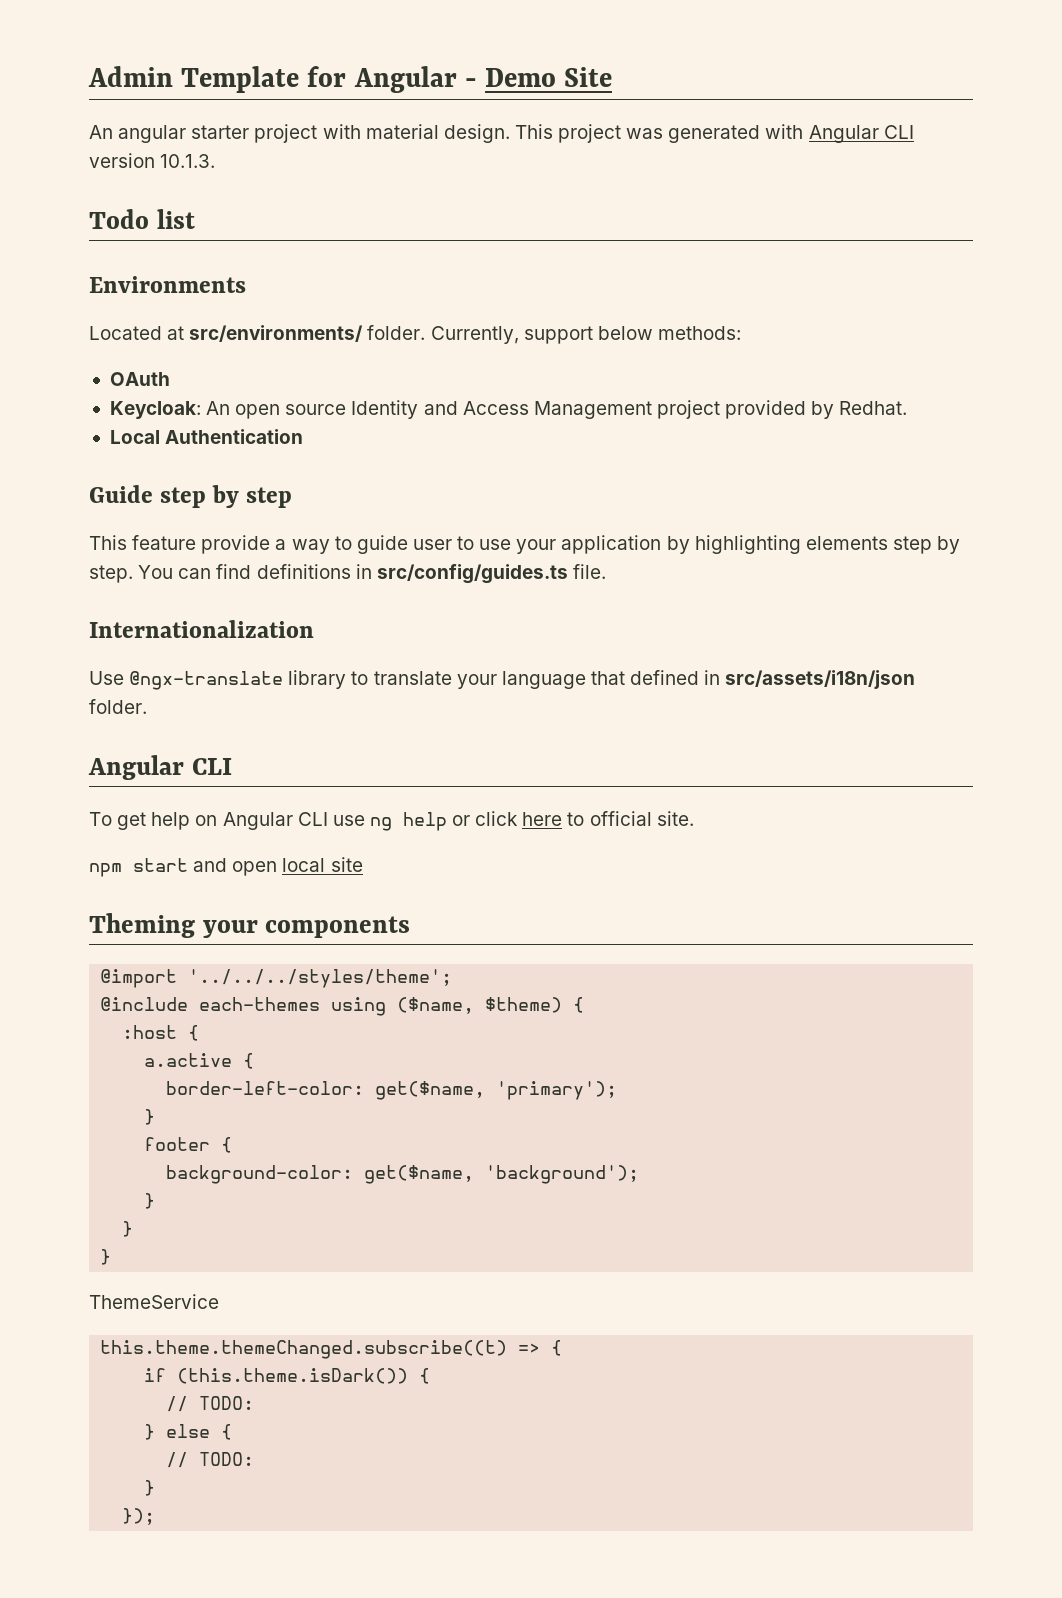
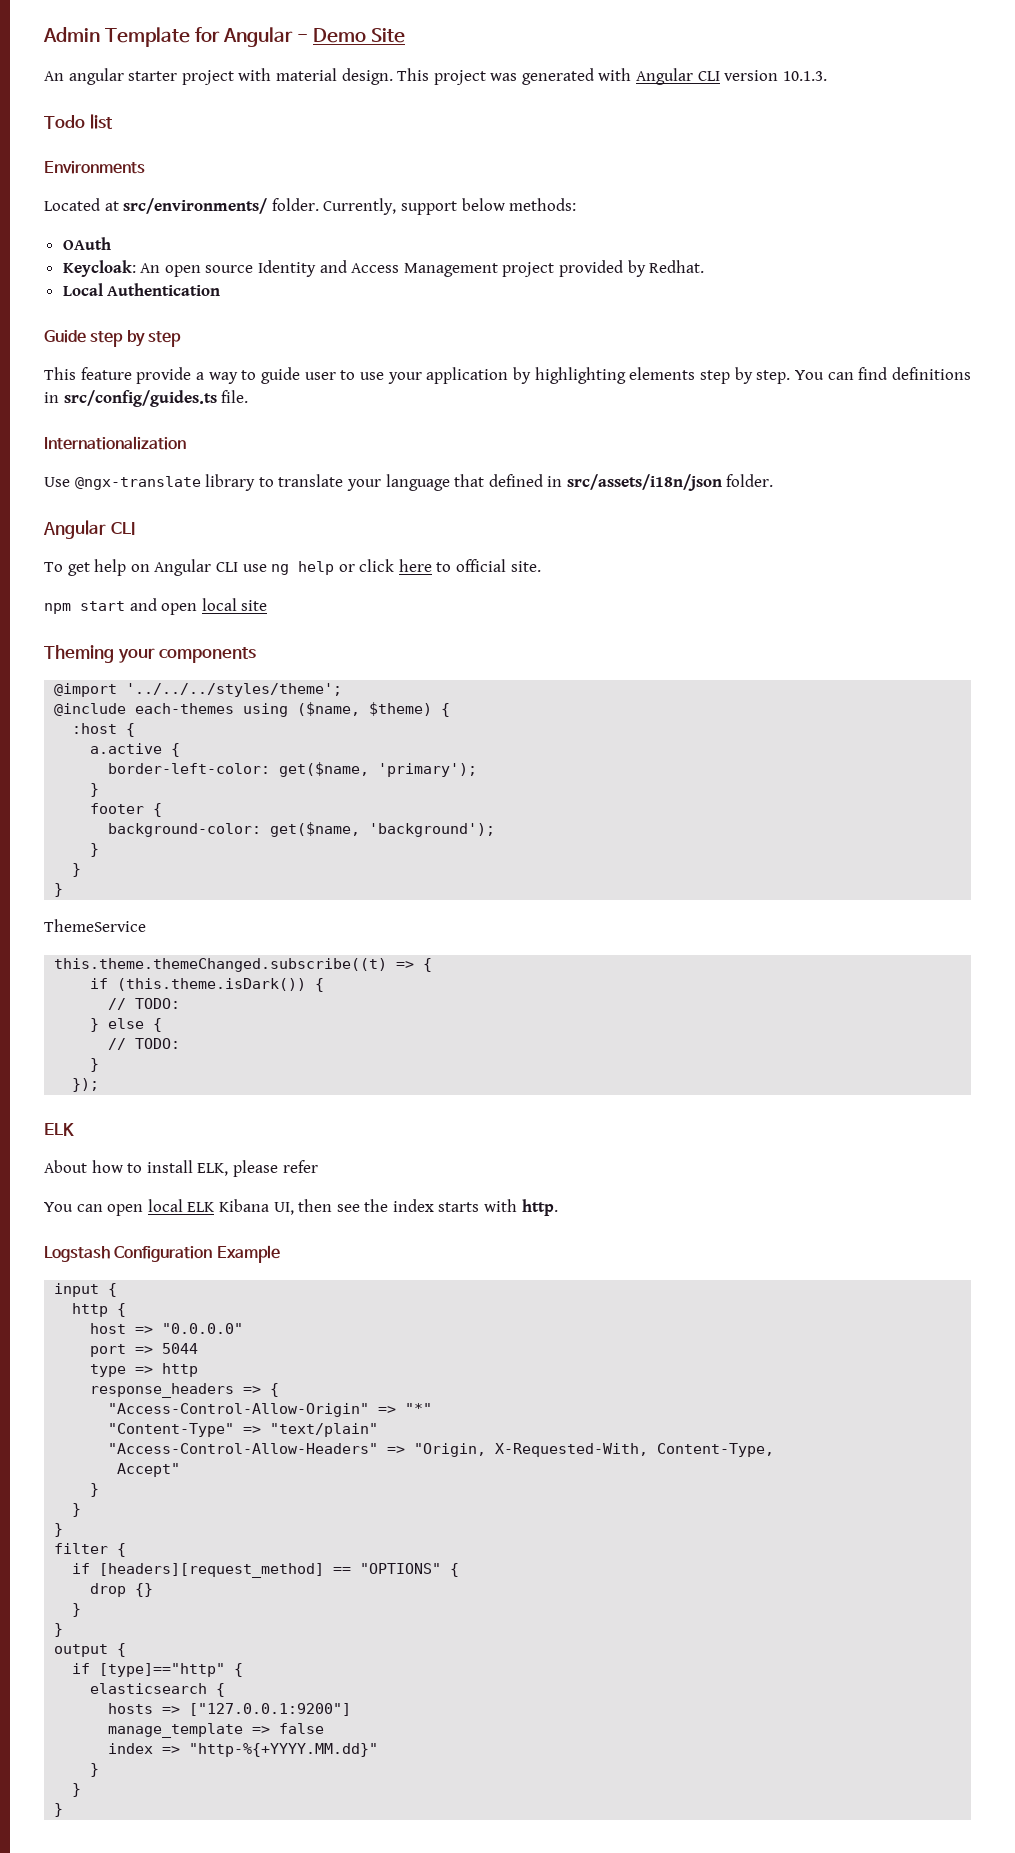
(156, 1516) none -> [44,1123,74,1136] [44,1160,318,1177] [44,1199,558,1216] [44,1245,280,1263] [54,1283,118,1297] [72,1303,127,1317] [90,1323,244,1334] [90,1343,199,1357] [90,1363,199,1377] [90,1383,280,1398] [108,1403,433,1417] [108,1423,379,1437] [108,1443,775,1457] [117,1463,181,1477] [90,1483,100,1497] [72,1503,82,1517] [54,1523,64,1537] [54,1543,127,1557] [72,1563,460,1578] [90,1583,154,1597] [72,1603,82,1617] [54,1623,64,1637] [54,1643,127,1657] [72,1663,244,1677] [90,1683,226,1697] [108,1703,352,1716] [108,1723,325,1738] [108,1743,379,1757] [90,1763,100,1777] [72,1783,82,1797] [54,1803,64,1817] // ELK // About how to install ELK, please refer // You can open local ELK Kibana UI, then see the index starts with http. // Logstash Configuration Example // input { // http { // host => "0.0.0.0" // port => 5044 // type => http // response_headers => { // "Access-Control-Allow-Origin" => "*" // "Content-Type" => "text/plain" // "Access-Control-Allow-Headers" => "Origin, X-Requested-With, Content-Type, // Accept" // } // } // } // filter { // if [headers][request_method] == "OPTIONS" { // drop {} // } // } // output { // if [type]=="http" { // elasticsearch { // hosts => ["127.0.0.1:9200"] // manage_template => false // index => "http-%{+YYYY.MM.dd}" // } // } // }

